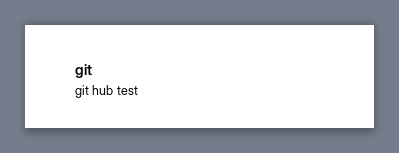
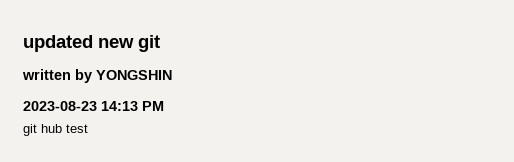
[75,64,92,78] git -> [23,35,160,52] [22,69,172,83] [23,101,164,111] updated new git // written by YONGSHIN // 2023-08-23 14:13 PM

